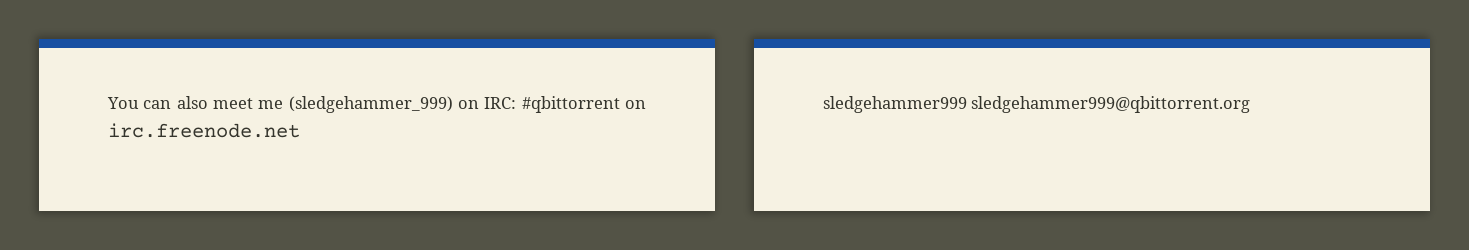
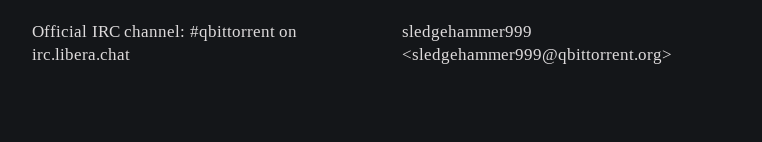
[107,96,517,113] You can also meet me (sledgehammer_999) on IRC: -> [32,25,186,37] Official IRC channel:
[108,123,300,138] irc.freenode.net -> [32,48,130,60] irc.libera.chat
[971,96,1251,113] sledgehammer999@qbittorrent.org -> [402,48,672,64] <sledgehammer999@qbittorrent.org>

